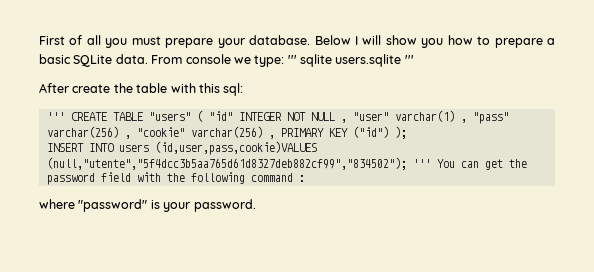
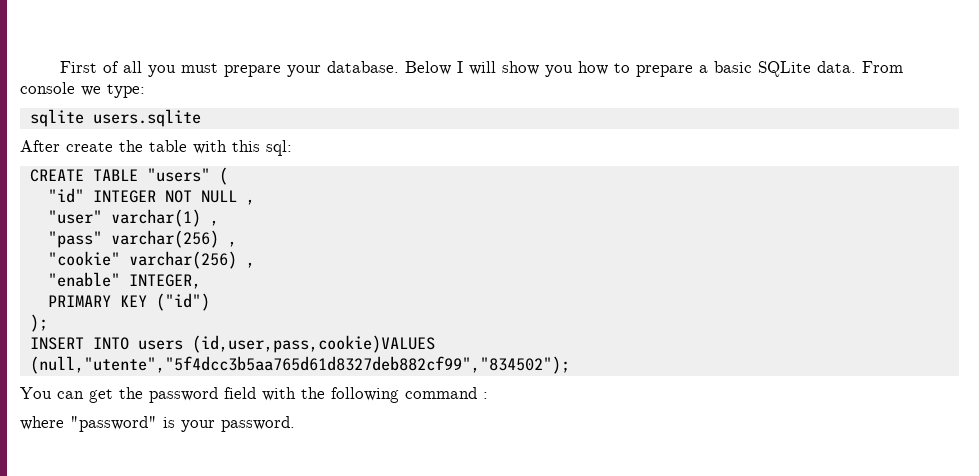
[287,55,297,64] ''' -> (145, 91) //
[404,55,414,64] ''' -> (201, 118) none
[46,112,65,121] ''' -> (292, 148) none
(203, 116) none -> (228, 176) //
(347, 121) none -> (255, 202) //
(467, 121) none -> (219, 223) //
(131, 137) none -> (237, 244) //
(275, 137) none -> [47,272,201,289] // "enable" INTEGER, //
(389, 132) none -> (210, 302) //
[412,159,431,168] ''' -> (570, 365) //

